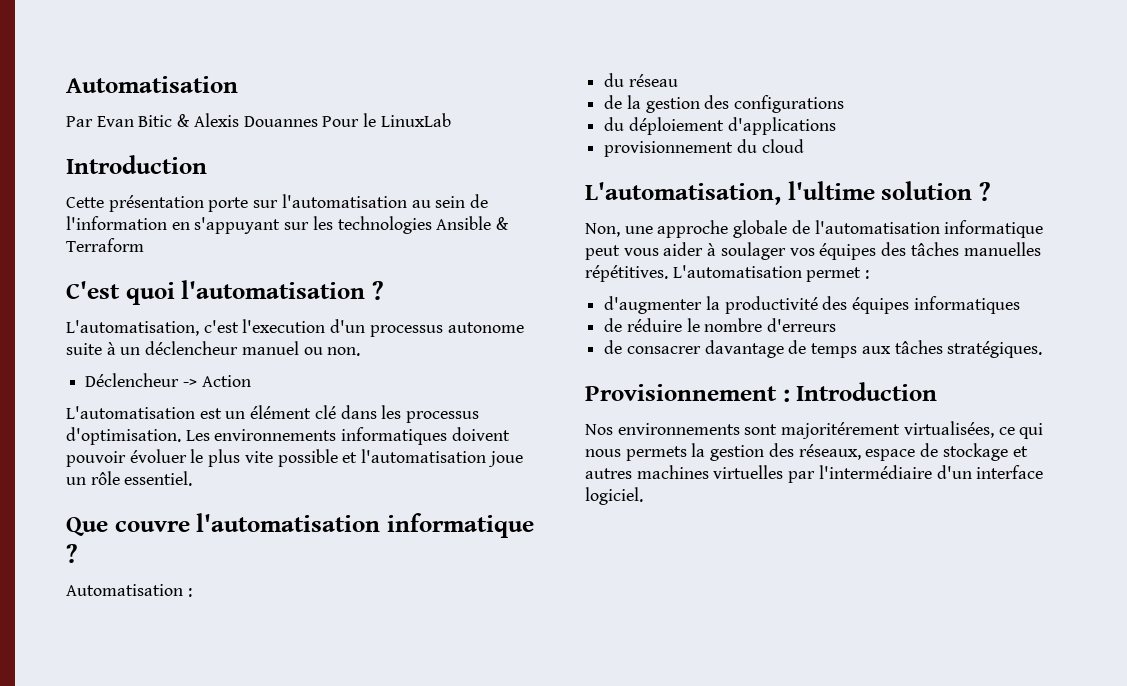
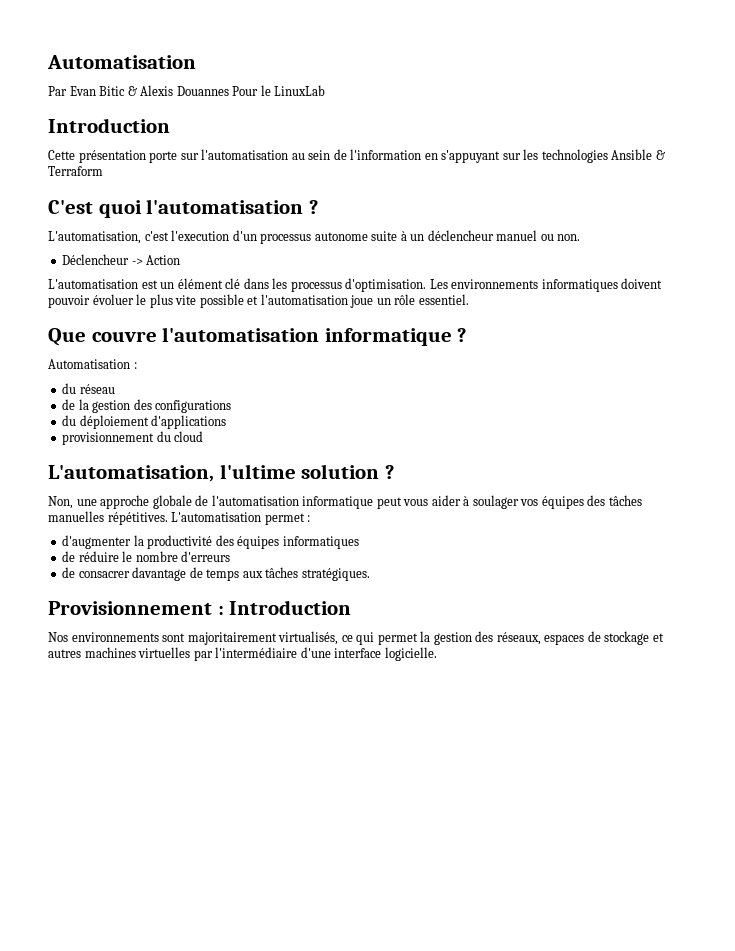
[781,421,1044,439] [585,446,687,461] majoritérement virtualisées, ce qui nous permets -> [187,631,418,645] majoritairement virtualisés, ce qui permet
[865,449,916,461] espace -> [544,634,585,645] espaces
[936,465,1044,479] [585,487,643,505] d'un interface logiciel. -> [300,647,437,661] d'une interface logicielle.

